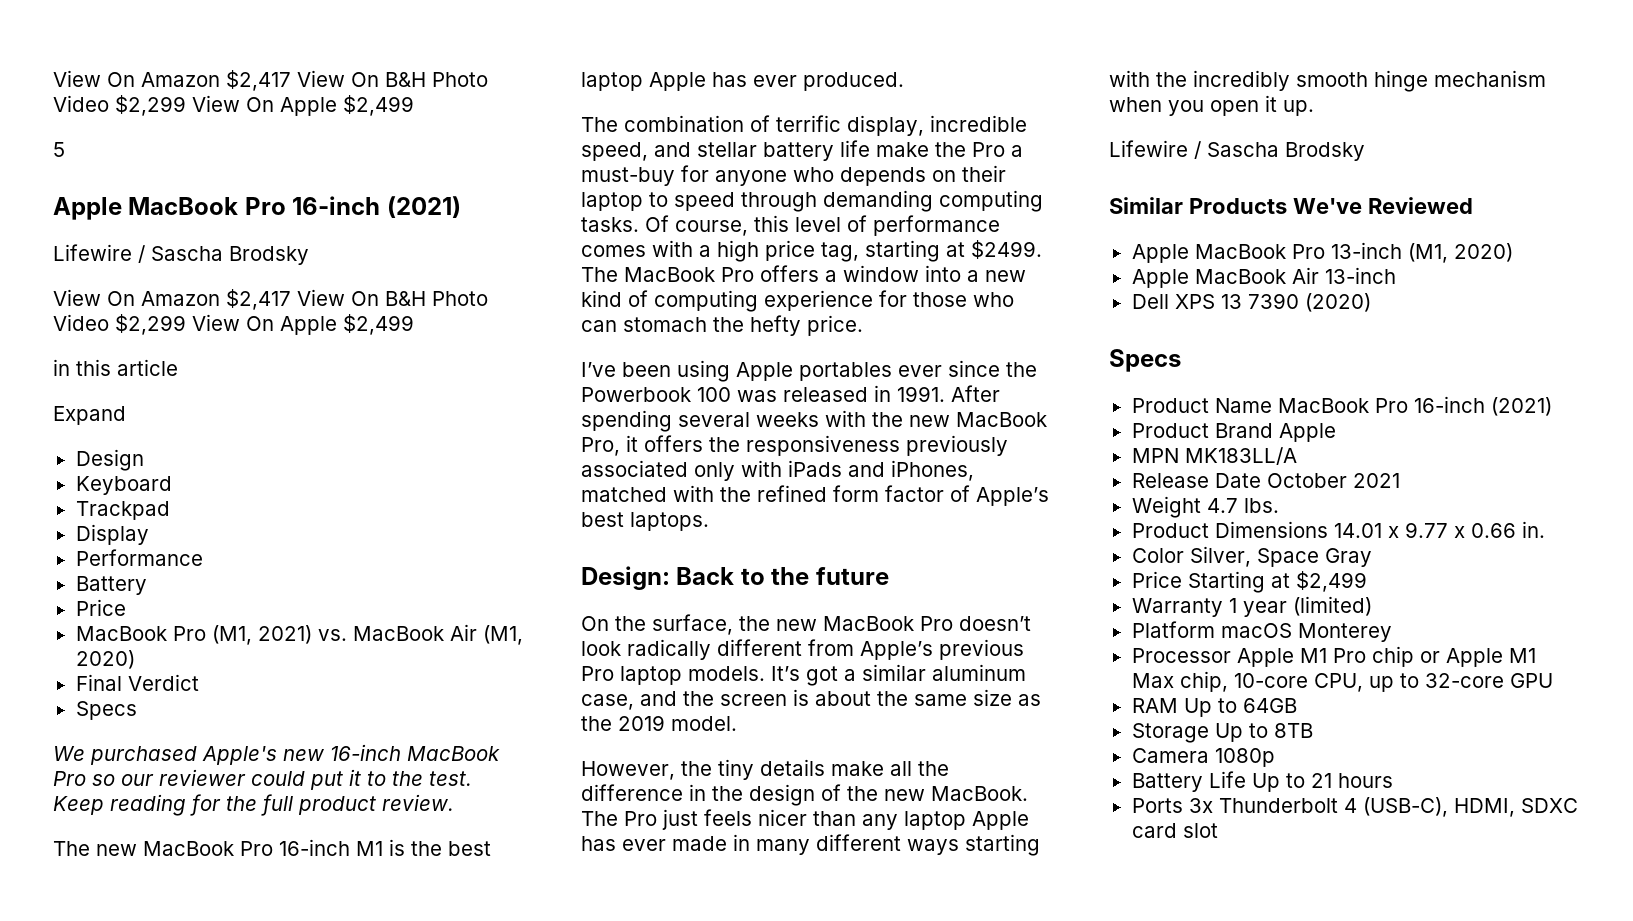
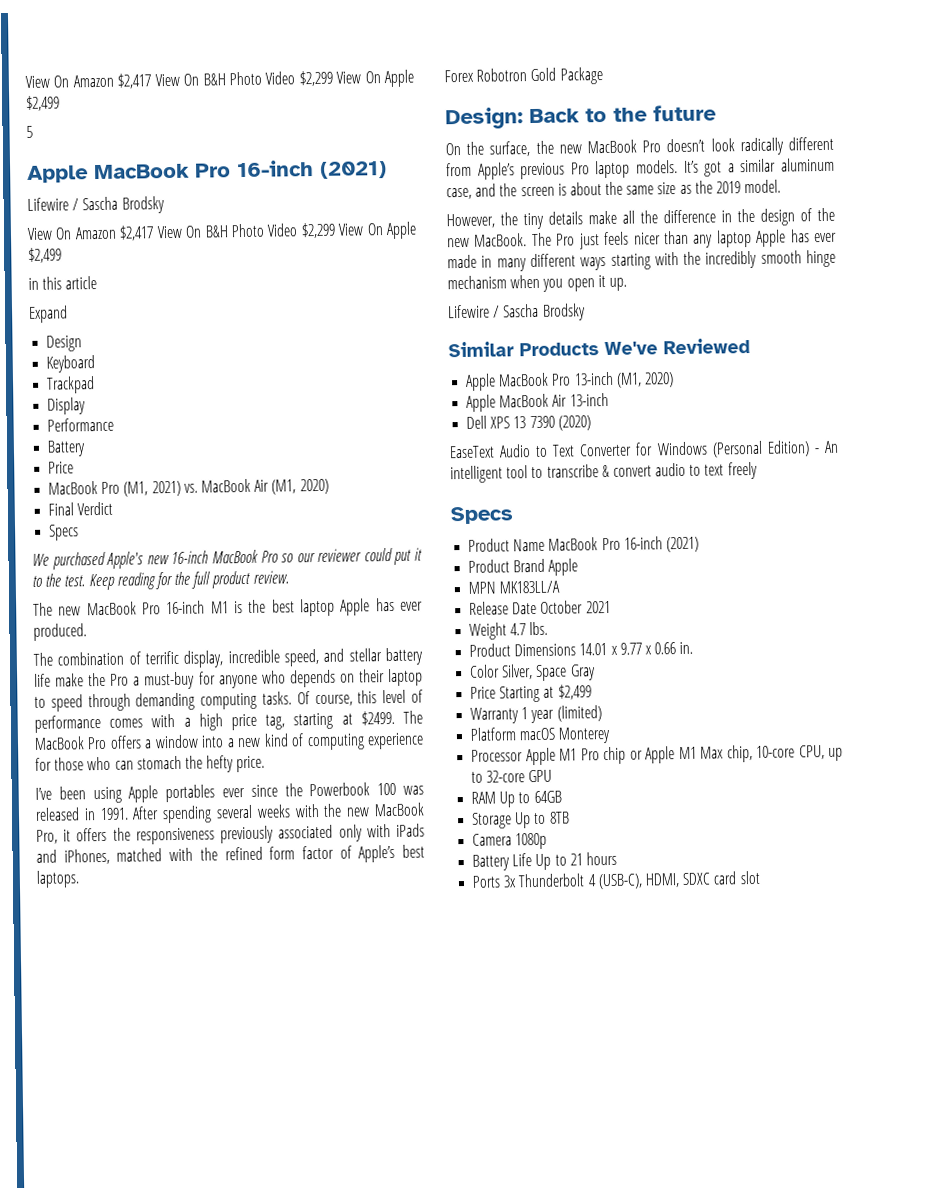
(709, 521) none -> [444,67,603,85] // Forex Robotron Gold Package
(1371, 302) none -> [449,440,839,459] [450,461,758,484] // EaseText Audio to Text Converter for Windows (Personal Edition) - An intelligent tool to transcribe & convert audio to text freely

